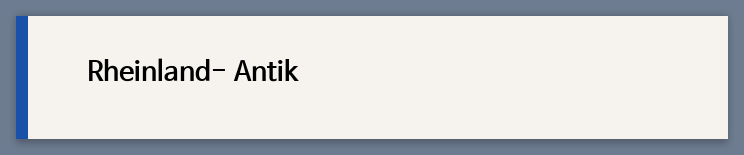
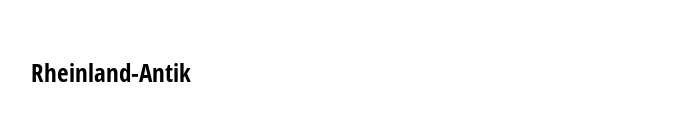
[87,58,300,82] Rheinland- Antik -> [31,63,191,82] Rheinland-Antik

